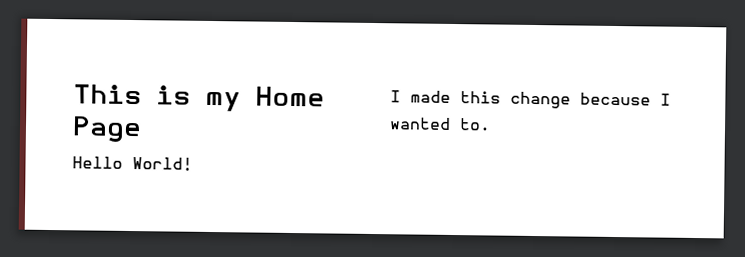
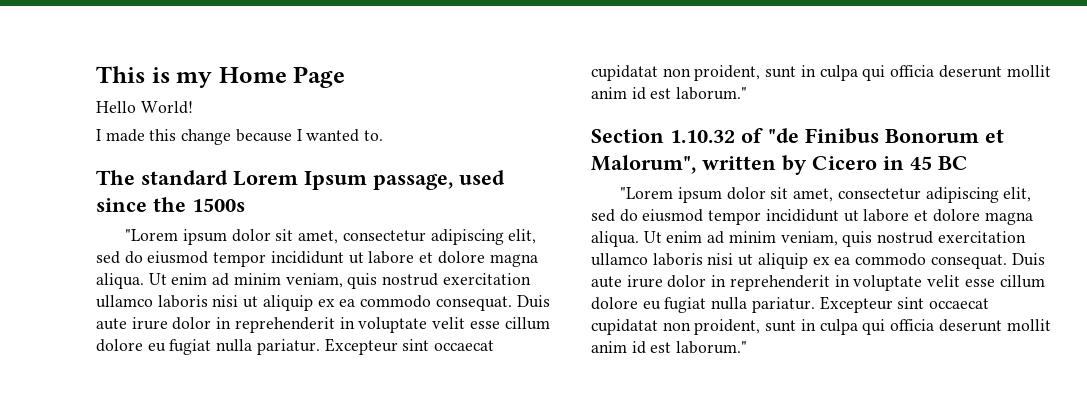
(491, 124) none -> [96,170,505,190] [96,197,245,212] [125,229,537,245] [96,251,538,267] [96,273,531,289] [96,295,550,311] [96,317,550,333] [96,338,495,355] [591,65,1051,81] [591,87,748,100] [591,128,1004,144] [591,155,968,175] [620,187,1032,203] [591,209,1033,225] [591,231,1026,247] [591,253,1045,269] [591,275,1045,291] [591,296,990,313] [591,319,1051,335] [591,341,748,354] // The standard Lorem Ipsum passage, used since the 1500s // "Lorem ipsum dolor sit amet, consectetur adipiscing elit, sed do eiusmod tempor incididunt ut labore et dolore magna aliqua. Ut enim ad minim veniam, quis nostrud exercitation ullamco laboris nisi ut aliquip ex ea commodo consequat. Duis aute irure dolor in reprehenderit in voluptate velit esse cillum dolore eu fugiat nulla pariatur. Excepteur sint occaecat cupidatat non proident, sunt in culpa qui officia deserunt mollit anim id est laborum." // Section 1.10.32 of "de Finibus Bonorum et Malorum", written by Cicero in 45 BC // "Lorem ipsum dolor sit amet, consectetur adipiscing elit, sed do eiusmod tempor incididunt ut labore et dolore magna aliqua. Ut enim ad minim veniam, quis nostrud exercitation ullamco laboris nisi ut aliquip ex ea commodo consequat. Duis aute irure dolor in reprehenderit in voluptate velit esse cillum dolore eu fugiat nulla pariatur. Excepteur sint occaecat cupidatat non proident, sunt in culpa qui officia deserunt mollit anim id est laborum."

